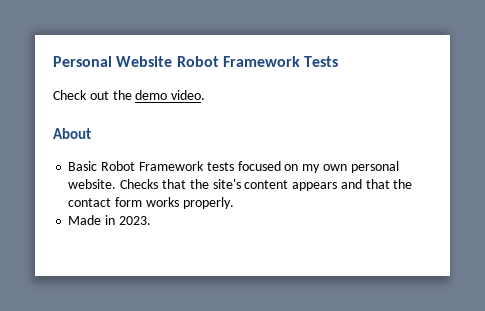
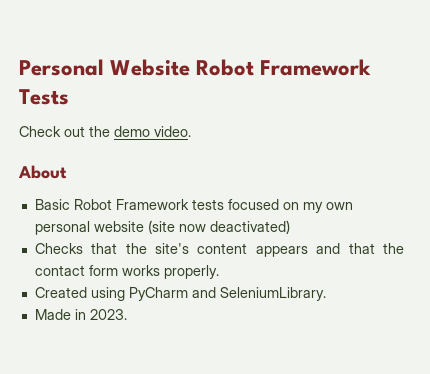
[68,179,117,189] website. -> [93,220,290,234] website (site now deactivated) //
(234, 203) none -> [34,287,326,301] // Created using PyCharm and SeleniumLibrary.

